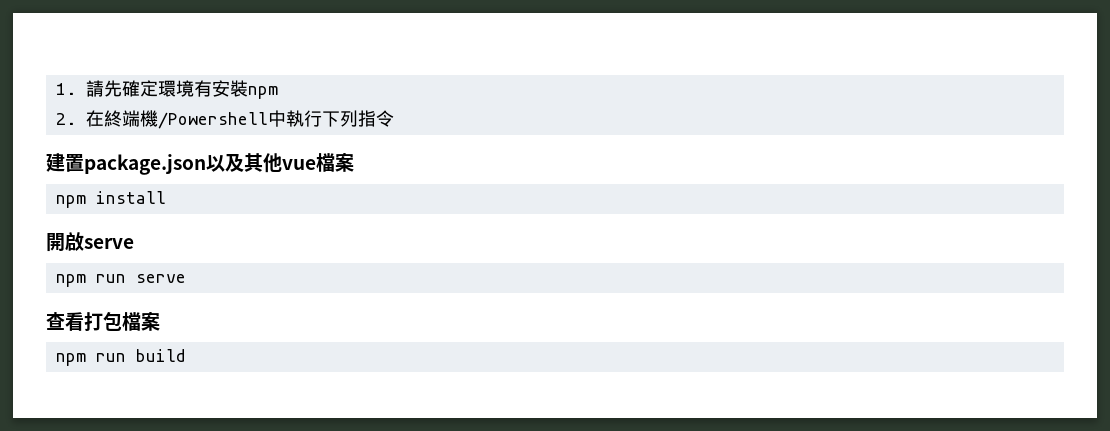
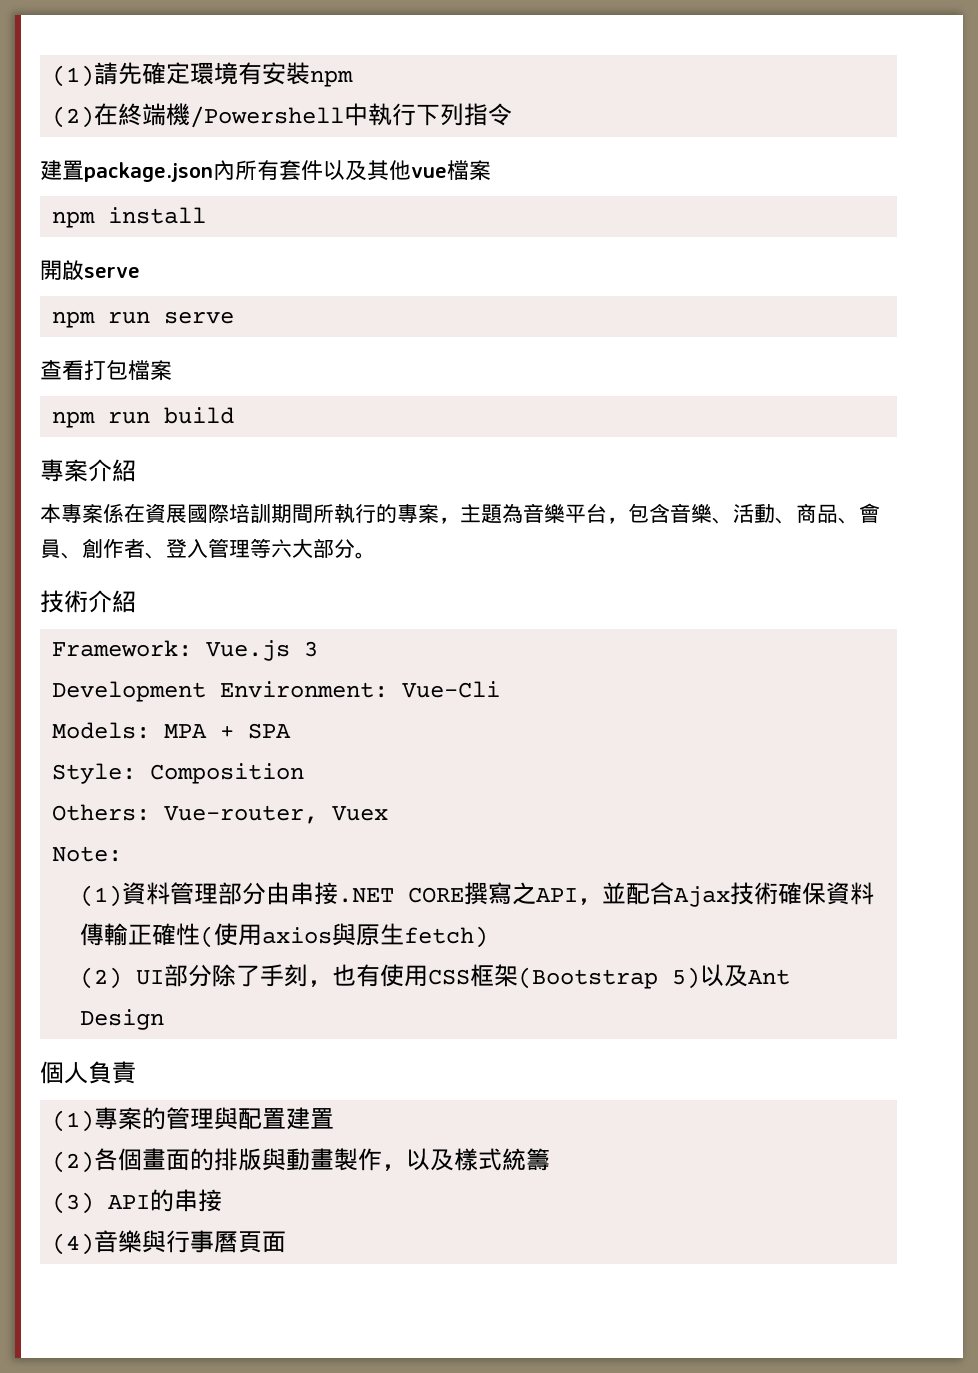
[56,83,78,95] 1. -> [52,65,95,87] (1)
[56,113,78,125] 2. -> [52,106,95,128] (2)
(206, 164) none -> [213,160,323,181] 內所有套件
(187, 355) none -> [40,459,136,482] [40,503,880,524] [40,538,376,559] [40,590,136,613] [52,640,319,661] [52,681,501,702] [52,722,292,739] [52,763,305,784] [52,804,389,824] [52,846,123,862] [80,882,875,907] [80,923,489,948] [80,964,791,989] [80,1009,165,1030] [40,1061,136,1084] [52,1107,335,1132] [52,1148,551,1173] [52,1189,223,1214] [52,1230,287,1255] // 專案介紹 // 本專案係在資展國際培訓期間所執行的專案，主題為音樂平台，包含音樂、活動、商品、會員、創作者、登入管理等六大部分。 // 技術介紹 // Framework: Vue.js 3 // Development Environment: Vue-Cli // Models: MPA + SPA // Style: Composition // Others: Vue-router, Vuex // Note: // (1)資料管理部分由串接.NET CORE撰寫之API，並配合Ajax技術確保資料傳輸正確性(使用axios與原生fetch) // (2) UI部分除了手刻，也有使用CSS框架(Bootstrap 5)以及Ant Design // 個人負責 // (1)專案的管理與配置建置 // (2)各個畫面的排版與動畫製作，以及樣式統籌 // (3) API的串接 // (4)音樂與行事曆頁面

